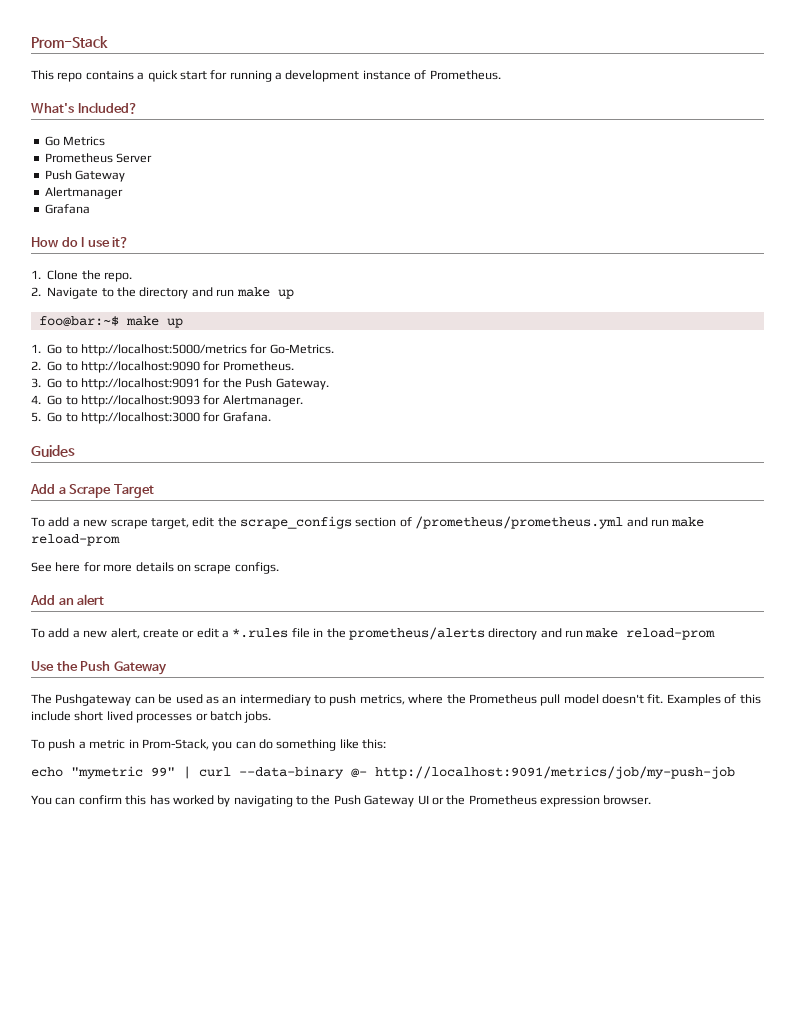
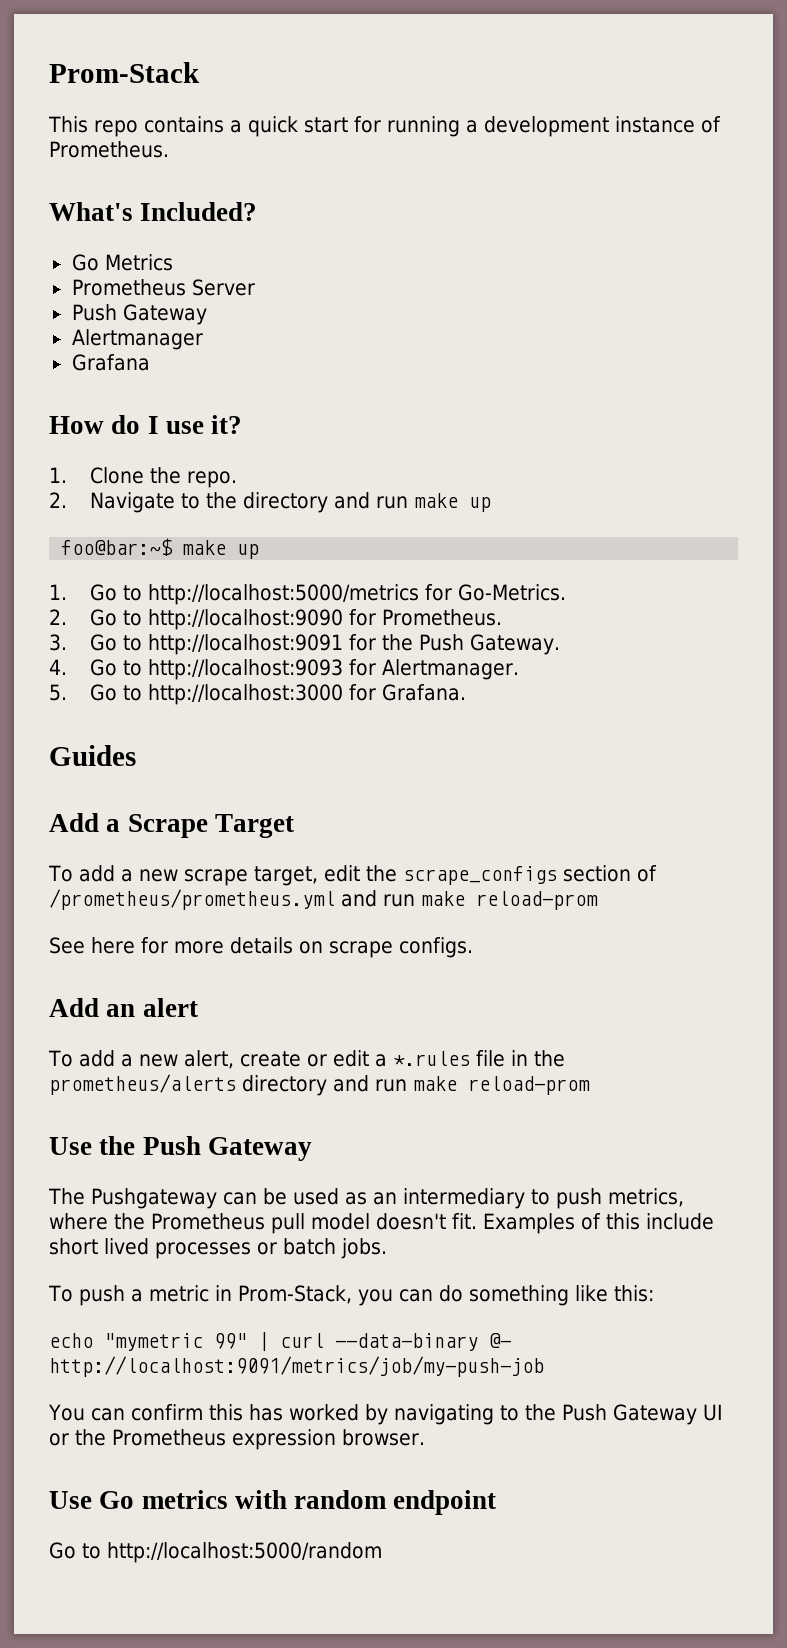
(652, 800) none -> [49,1490,497,1515] [49,1542,382,1563] // Use Go metrics with random endpoint // Go to http://localhost:5000/random

